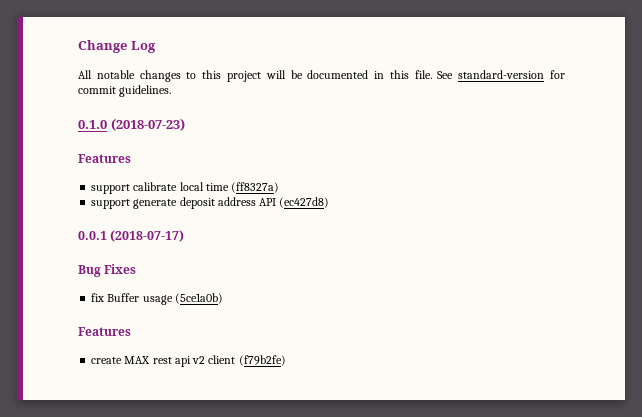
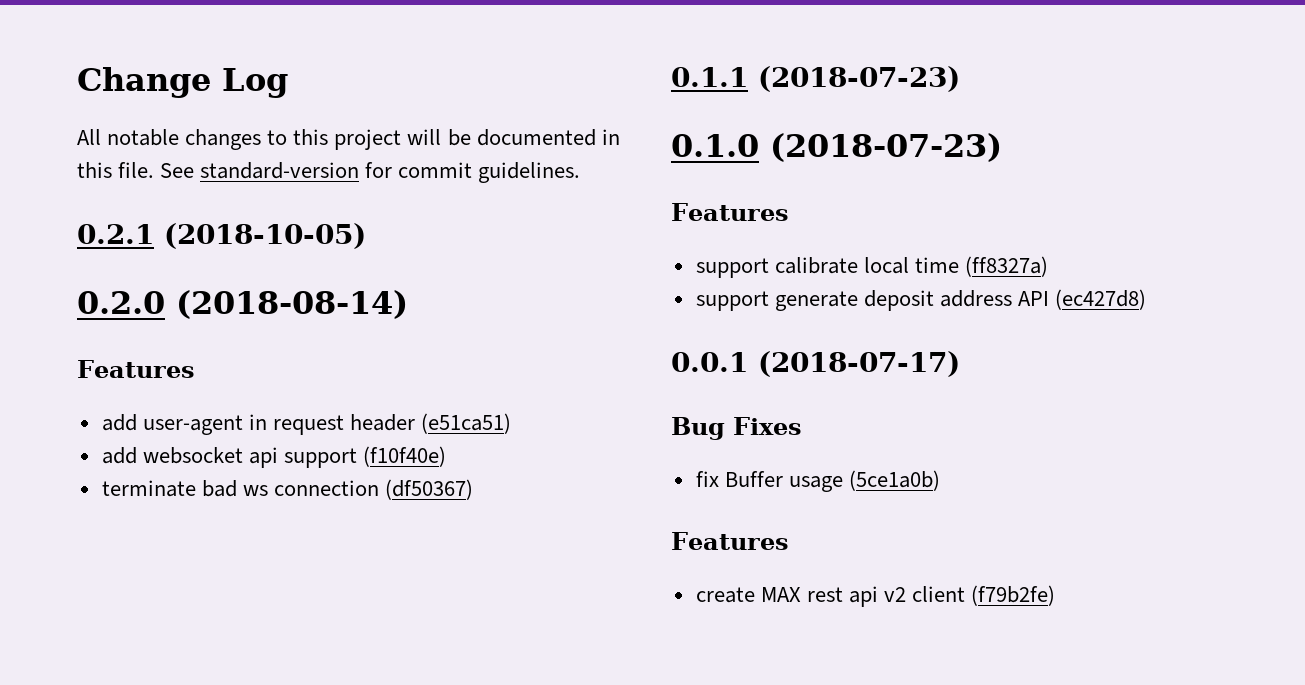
(172, 91) none -> [77,223,366,249] [77,290,408,319] [77,360,195,378] [101,413,512,435] [101,446,447,468] [101,479,474,500] [671,66,960,92] // 0.2.1 (2018-10-05) // 0.2.0 (2018-08-14) // Features // add user-agent in request header (e51ca51) // add websocket api support (f10f40e) // terminate bad ws connection (df50367) // 0.1.1 (2018-07-23)

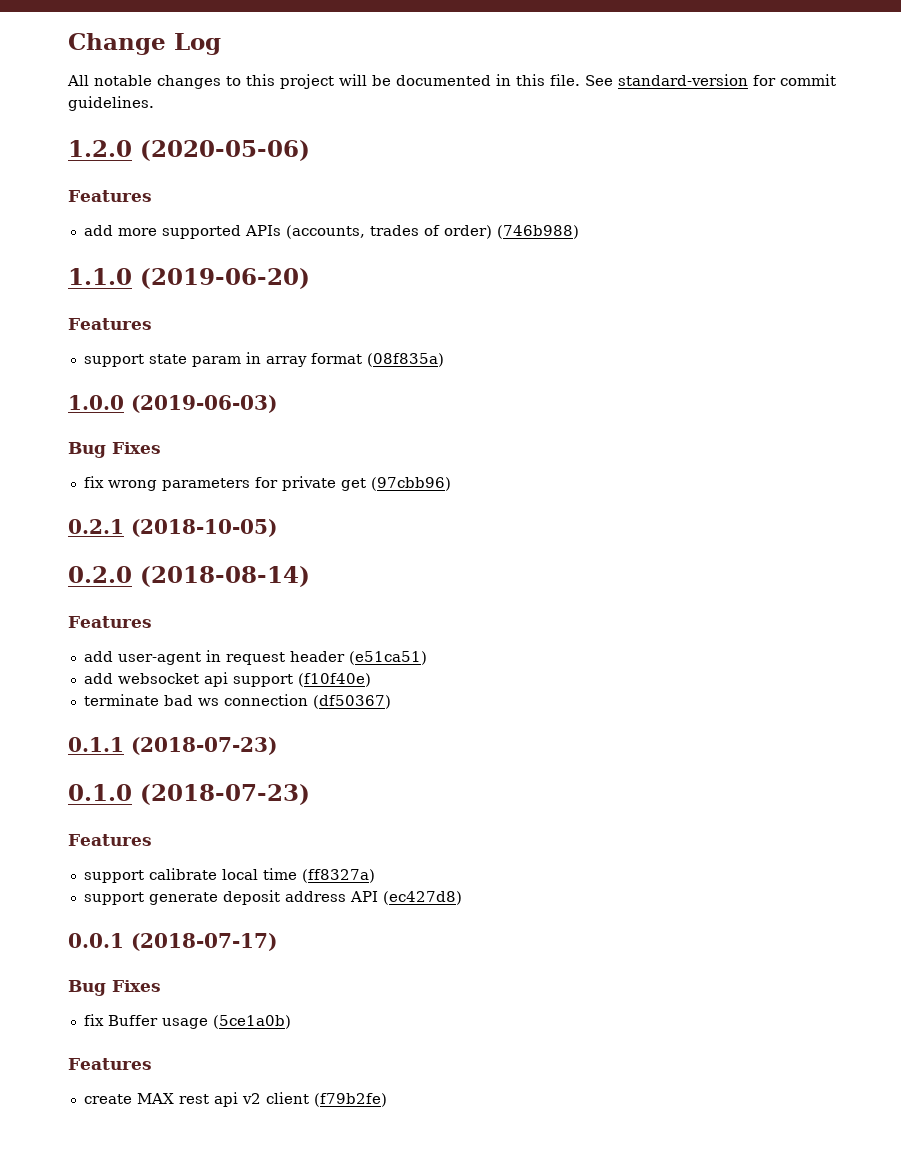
(581, 172) none -> [68,140,310,161] [68,190,152,202] [83,225,579,239] [68,268,310,289] [68,318,152,330] [83,352,444,367] [68,395,277,413] [68,442,161,458] [83,476,451,491] // 1.2.0 (2020-05-06) // Features // add more supported APIs (accounts, trades of order) (746b988) // 1.1.0 (2019-06-20) // Features // support state param in array format (08f835a) // 1.0.0 (2019-06-03) // Bug Fixes // fix wrong parameters for private get (97cbb96)

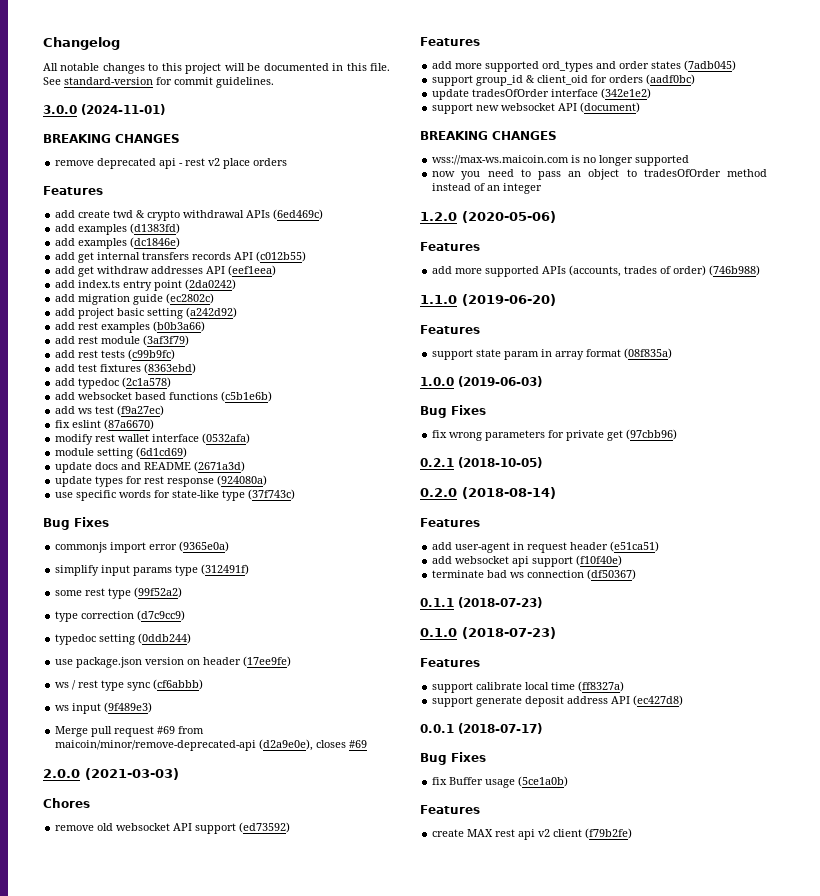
[68,33,221,55] Change Log -> [43,37,120,50] Changelog
(154, 103) none -> [43,104,165,115] [43,134,180,143] [55,158,288,169] [43,186,103,195] [55,209,324,221] [55,223,181,235] [55,237,181,249] [55,251,307,263] [55,265,277,277] [55,279,237,291] [55,293,215,305] [55,307,238,319] [55,321,206,333] [55,335,190,346] [55,349,176,360] [55,363,197,374] [55,377,172,389] [55,391,273,402] [55,405,165,416] [55,419,155,430] [55,433,251,445] [55,447,188,459] [55,461,246,473] [55,475,268,487] [55,489,296,501] [43,517,109,530] [55,541,230,553] [55,564,250,576] [55,587,183,599] [55,610,186,622] [55,633,192,645] [55,656,292,668] [55,679,204,691] [55,702,153,714] [55,726,205,737] [55,739,368,751] [43,768,179,780] [43,798,90,808] [55,822,291,834] [420,37,480,46] [432,60,737,72] [432,74,696,86] [432,88,652,100] [432,102,641,114] [420,131,557,140] [432,155,690,166] [432,169,767,180] [432,183,543,194] // 3.0.0 (2024-11-01) // BREAKING CHANGES // remove deprecated api - rest v2 place orders // Features // add create twd & crypto withdrawal APIs (6ed469c) // add examples (d1383fd) // add examples (dc1846e) // add get internal transfers records API (c012b55) // add get withdraw addresses API (eef1eea) // add index.ts entry point (2da0242) // add migration guide (ec2802c) // add project basic setting (a242d92) // add rest examples (b0b3a66) // add rest module (3af3f79) // add rest tests (c99b9fc) // add test fixtures (8363ebd) // add typedoc (2c1a578) // add websocket based functions (c5b1e6b) // add ws test (f9a27ec) // fix eslint (87a6670) // modify rest wallet interface (0532afa) // module setting (6d1cd69) // update docs and README (2671a3d) // update types for rest response (924080a) // use specific words for state-like type (37f743c) // Bug Fixes // commonjs import error (9365e0a) // simplify input params type (312491f) // some rest type (99f52a2) // type correction (d7c9cc9) // typedoc setting (0ddb244) // use package.json version on header (17ee9fe) // ws / rest type sync (cf6abbb) // ws input (9f489e3) // Merge pull request #69 from maicoin/minor/remove-deprecated-api (d2a9e0e), closes #69 // 2.0.0 (2021-03-03) // Chores // remove old websocket API support (ed73592) // Features // add more supported ord_types and order states (7adb045) // support group_id & client_oid for orders (aadf0bc) // update tradesOfOrder interface (342e1e2) // support new websocket API (document) // BREAKING CHANGES // wss://max-ws.maicoin.com is no longer supported // now you need to pass an object to tradesOfOrder method instead of an integer

